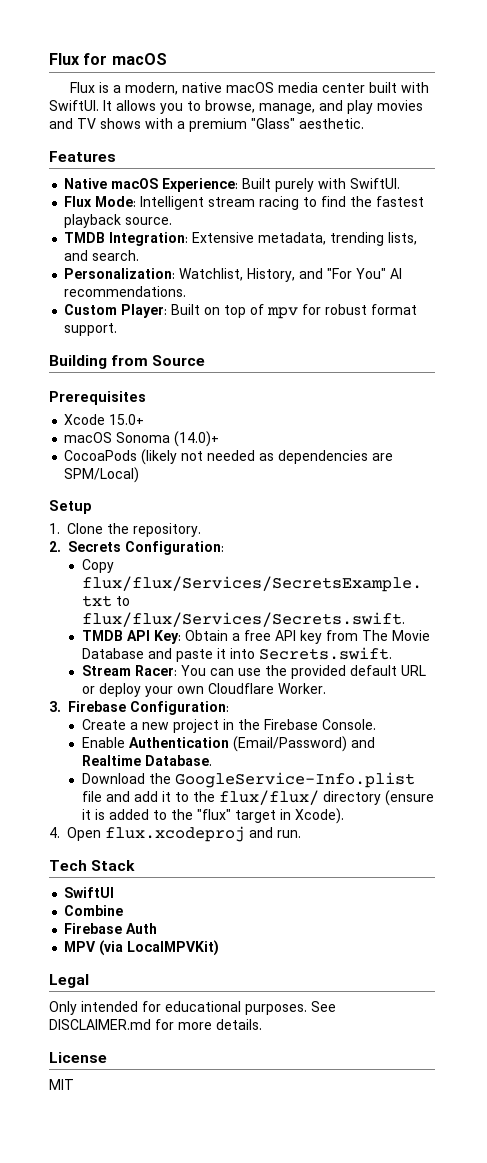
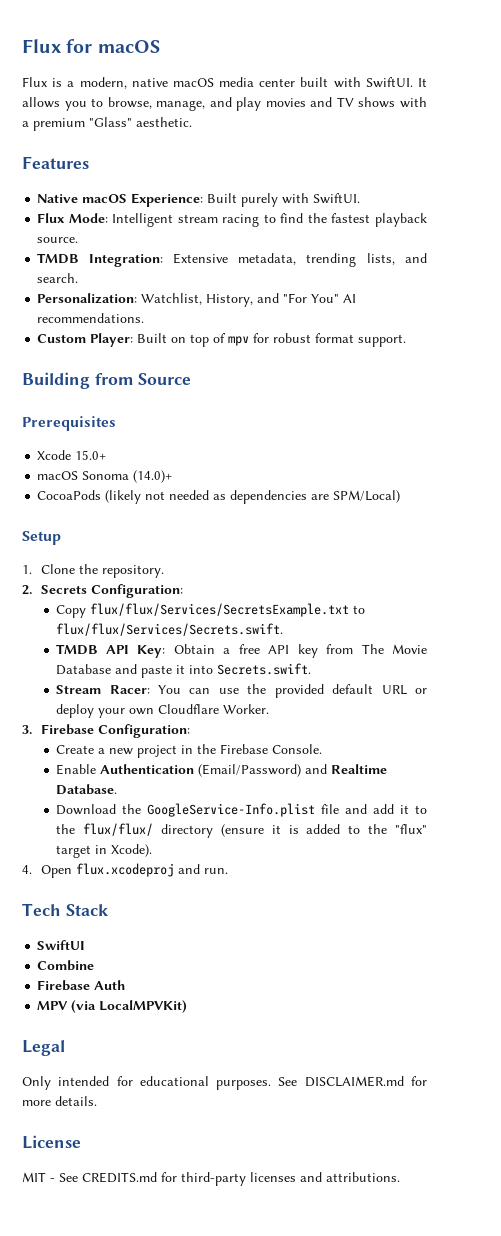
(74, 1084) none -> [50,1172,400,1186] - See CREDITS.md for third-party licenses and attributions.

